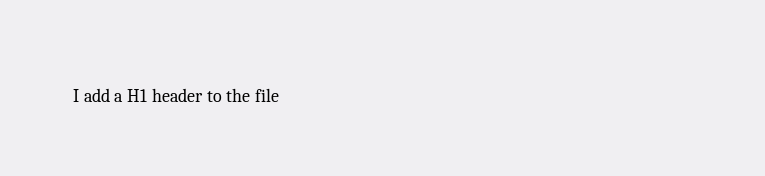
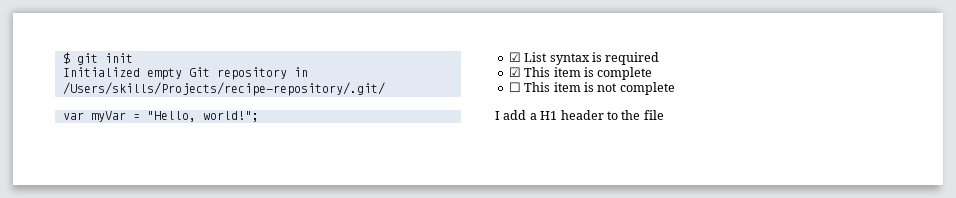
(73, 95) none -> [62,52,133,65] [62,67,308,80] [62,82,385,96] [62,111,259,122] [508,52,660,65] [508,67,653,80] [508,82,675,95] $ git init // Initialized empty Git repository in /Users/skills/Projects/recipe-repository/.git/ // var myVar = "Hello, world!"; // ☑ List syntax is required // ☑ This item is complete // ☐ This item is not complete //

